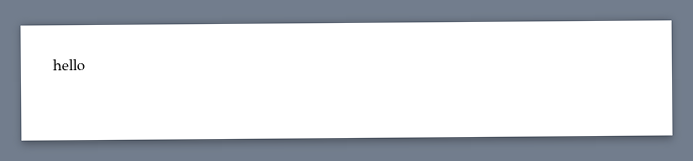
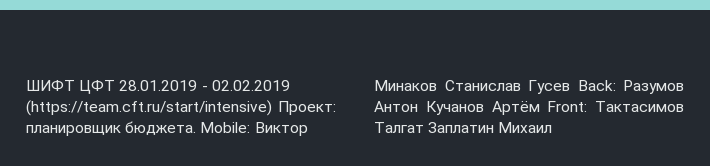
[52,59,85,72] hello -> [26,80,290,94] [26,100,336,116] [26,121,308,136] [374,80,684,94] [374,101,684,115] [374,122,553,133] ШИФТ ЦФТ 28.01.2019 - 02.02.2019 (https://team.cft.ru/start/intensive) Проект: планировщик бюджета. Mobile: Виктор Минаков Станислав Гусев Back: Разумов Антон Кучанов Артём Front: Тактасимов Талгат Заплатин Михаил

